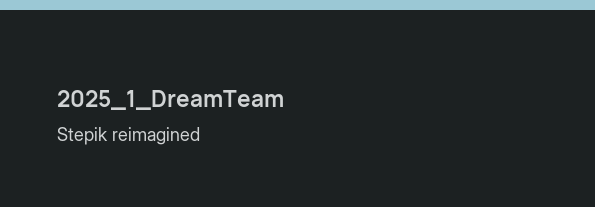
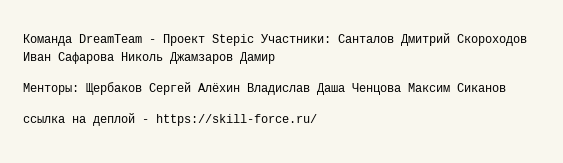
[57,90,284,110] [57,127,200,145] 2025_1_DreamTeam // Stepik reimagined -> [23,33,527,46] [23,52,275,64] [23,82,506,95] [23,113,317,126] Команда DreamTeam - Проект Stepic Участники: Санталов Дмитрий Скороходов Иван Сафарова Николь Джамзаров Дамир // Менторы: Щербаков Сергей Алёхин Владислав Даша Ченцова Максим Сиканов // ссылка на деплой - https://skill-force.ru/

